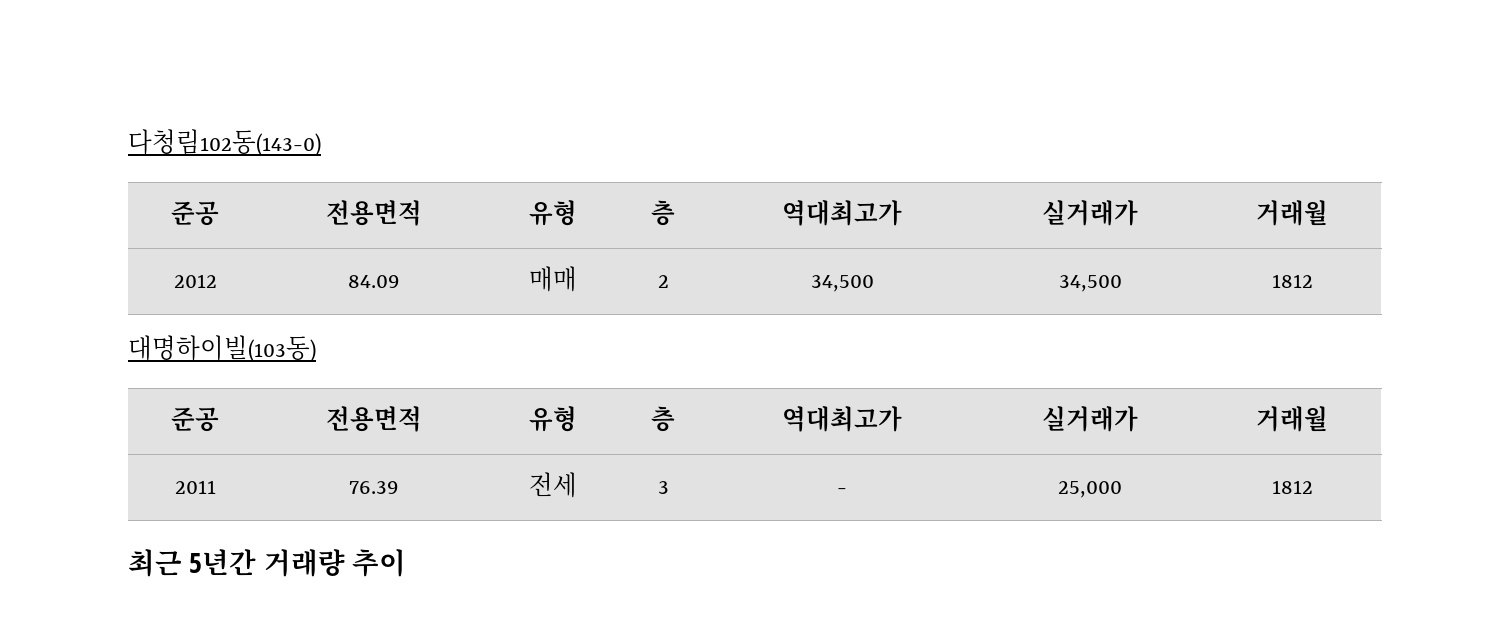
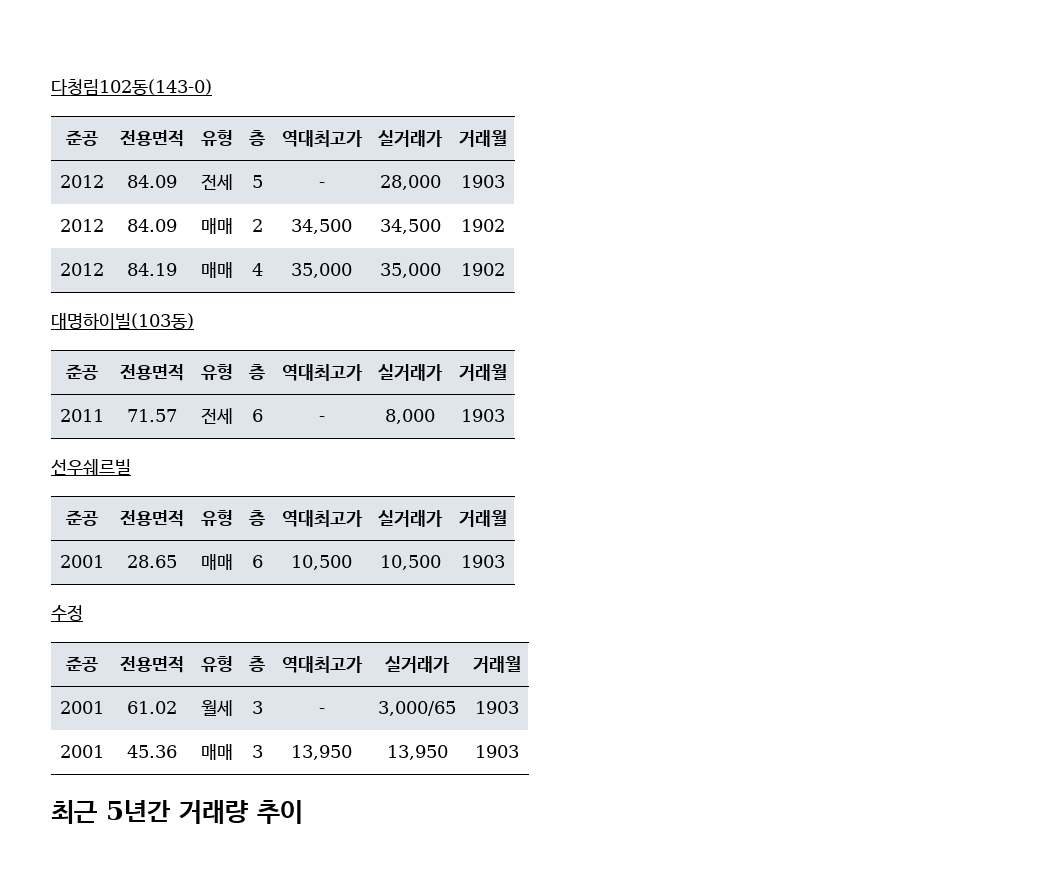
(1328, 213) none -> [59,175,104,188] [127,175,177,188] [200,174,233,190] [251,175,263,188] [318,182,325,188] [379,175,441,190] [460,175,505,188] // 2012 | 84.09 | 전세 | 5 | - | 28,000 | 1903
[1271,274,1313,288] 1812 -> [460,219,505,232] [59,263,104,276] [127,263,177,276] [200,262,233,278] [251,263,263,276] [291,263,352,278] [379,263,441,278] [460,263,505,276] 1902 // 2012 | 84.19 | 매매 | 4 | 35,000 | 35,000 | 1902
[349,481,399,494] [529,472,577,498] [657,481,669,494] [837,488,847,494] [1058,481,1122,498] [1271,480,1313,494] 76.39 | 전세 | 3 | - | 25,000 | 1812 -> [127,409,177,422] [200,408,233,424] [251,409,263,422] [318,416,325,422] [385,409,435,424] [460,409,505,422] [51,459,131,476] [65,510,98,526] [120,510,184,527] [200,510,233,526] [249,510,265,526] [281,510,363,527] [378,510,443,527] [458,510,507,527] [59,555,104,568] [127,555,177,568] [200,554,233,570] [251,555,263,568] [291,555,352,570] [379,555,441,570] [460,555,505,568] [51,605,83,621] [65,656,98,672] [120,656,184,673] [200,656,233,672] [249,656,265,672] [281,656,363,673] [385,656,450,673] [472,656,521,673] [59,701,104,714] [127,701,177,714] [200,700,233,716] [251,701,263,714] [318,708,325,714] [378,701,456,716] [474,701,519,714] [59,745,104,758] [127,745,177,758] [200,744,233,760] [251,745,263,758] [291,745,352,760] [386,745,448,760] [474,745,519,758] 71.57 | 전세 | 6 | - | 8,000 | 1903 // 선우쉐르빌 // 준공 | 전용면적 | 유형 | 층 | 역대최고가 | 실거래가 | 거래월 // 2001 | 28.65 | 매매 | 6 | 10,500 | 10,500 | 1903 // 수정 // 준공 | 전용면적 | 유형 | 층 | 역대최고가 | 실거래가 | 거래월 // 2001 | 61.02 | 월세 | 3 | - | 3,000/65 | 1903 // 2001 | 45.36 | 매매 | 3 | 13,950 | 13,950 | 1903

